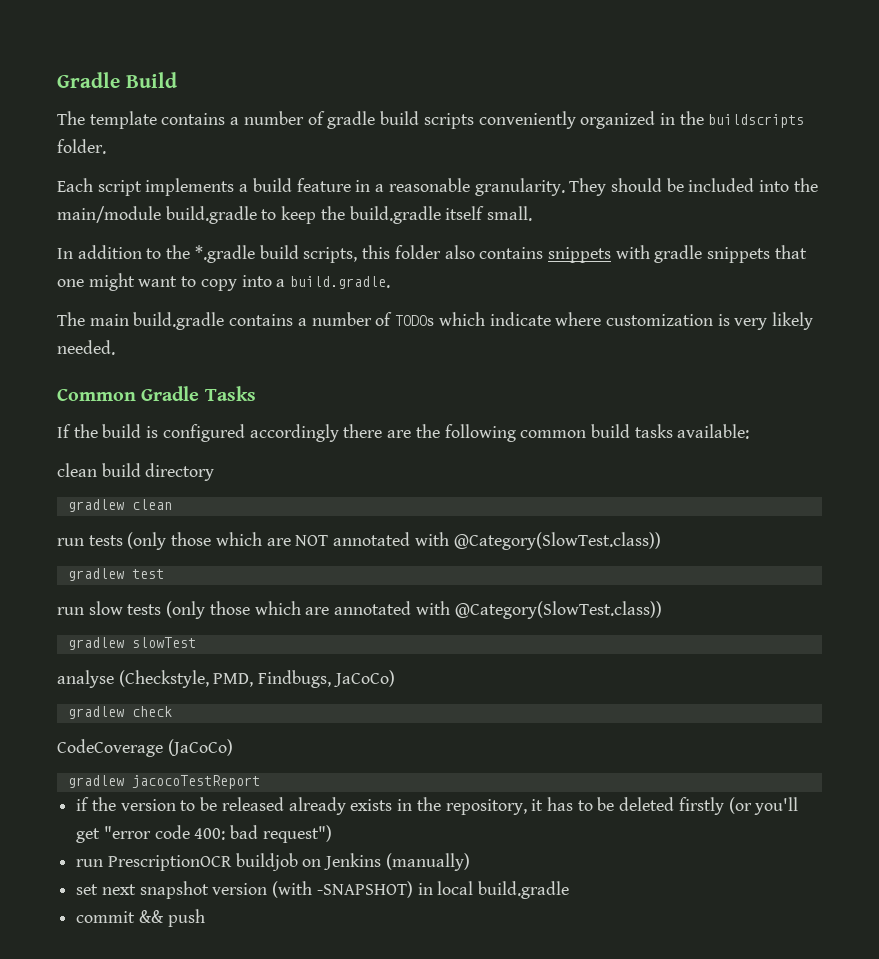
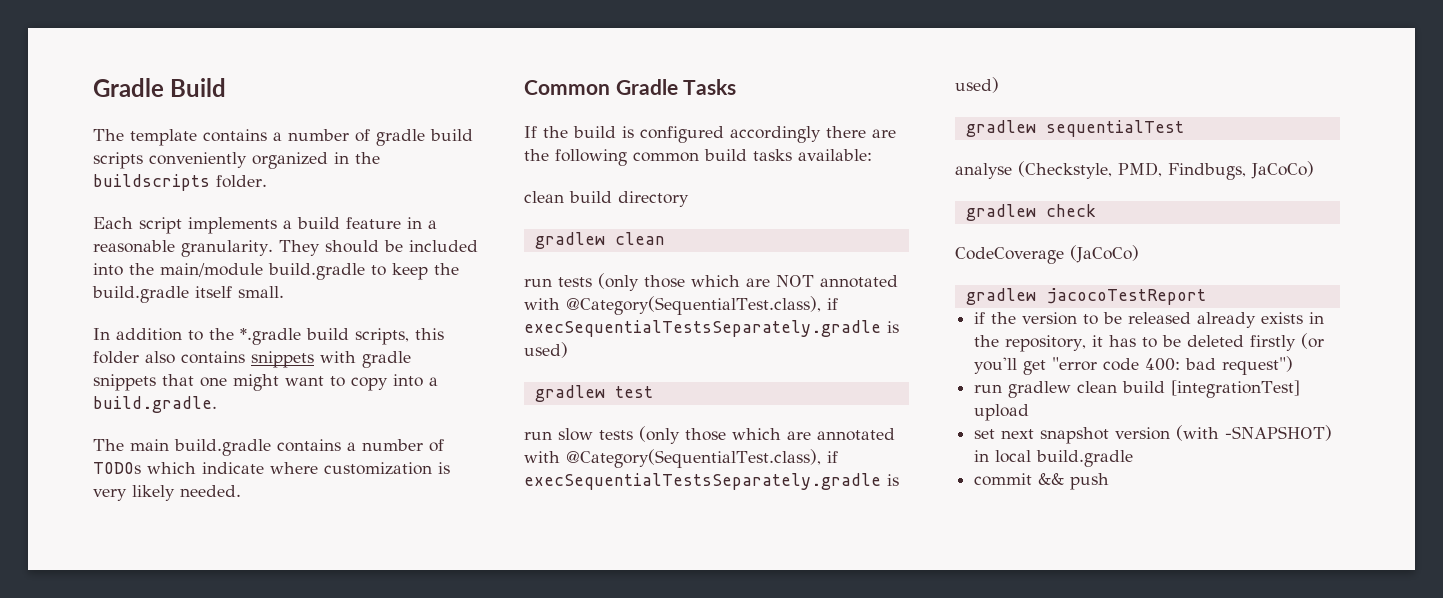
[453,532,661,550] @Category(SlowTest.class)) -> [566,296,838,315] [524,320,899,337] [524,342,568,358] @Category(SequentialTest.class), if execSequentialTestsSeparately.gradle is used)
[454,601,662,619] [67,637,196,650] @Category(SlowTest.class)) // gradlew slowTest -> [566,449,838,468] [524,473,899,490] [955,77,999,93] [965,120,1184,137] @Category(SequentialTest.class), if execSequentialTestsSeparately.gradle is used) // gradlew sequentialTest
[107,853,470,871] PrescriptionOCR buildjob on Jenkins (manually) -> [1008,380,1301,398] [974,404,1030,421] gradlew clean build [integrationTest] upload

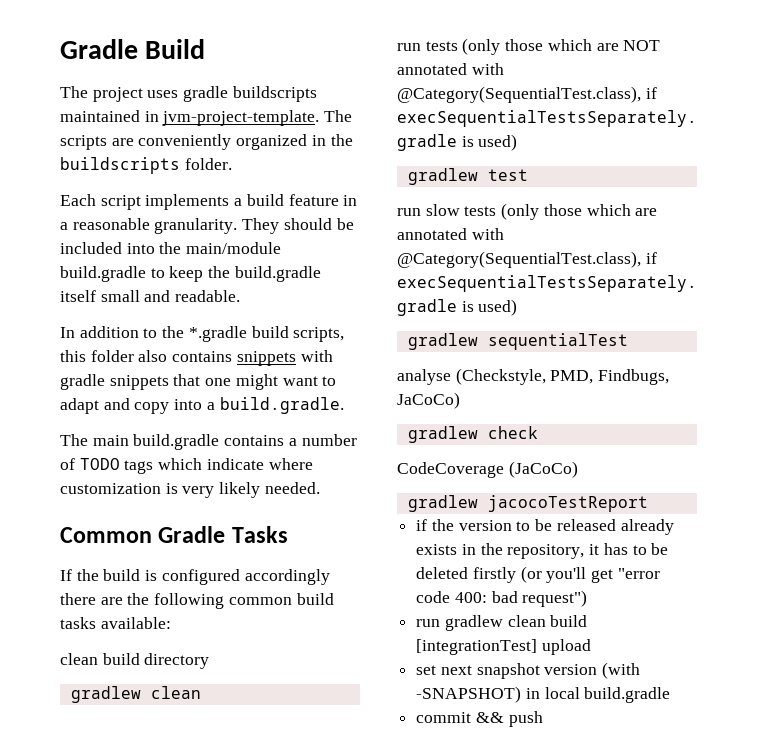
[130,129,473,146] [93,152,143,169] template contains a number of gradle build scripts -> [92,86,317,102] [60,110,353,126] [60,135,134,150] project uses gradle buildscripts maintained in jvm-project-template. The scripts are
[238,286,284,298] small. -> [100,290,241,302] small and readable.
(345, 381) none -> [60,398,130,414] adapt and
[93,462,141,474] TODOs -> [79,458,154,474] TODO tags

